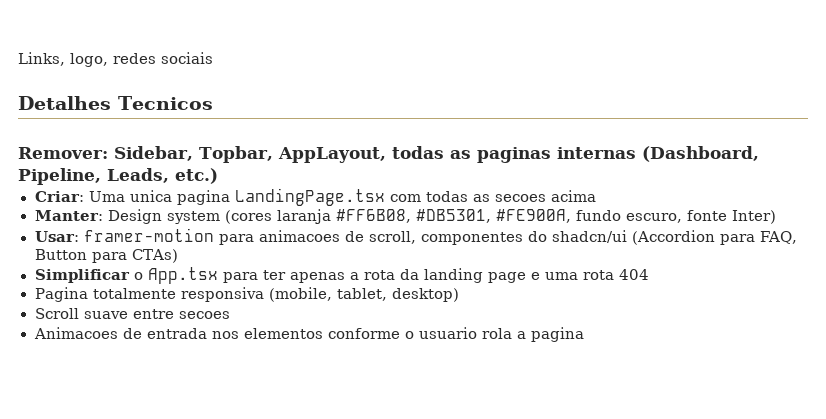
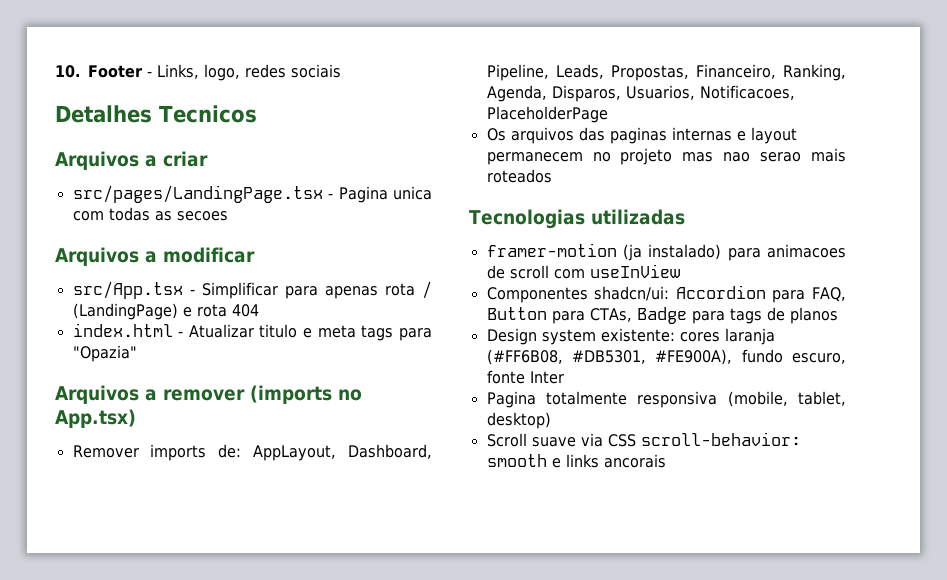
(18, 59) none -> [55,65,152,78] 10. Footer -
[18,146,759,163] [18,168,218,185] [34,188,596,206] [34,209,776,224] [34,228,798,245] [34,249,178,263] [34,267,649,284] Remover: Sidebar, Topbar, AppLayout, todas as paginas internas (Dashboard, Pipeline, Leads, etc.) // Criar: Uma unica pagina LandingPage.tsx com todas as secoes acima // Manter: Design system (cores laranja #FF6B08, #DB5301, #FE900A, fundo escuro, fonte Inter) // Usar: framer-motion para animacoes de scroll, componentes do shadcn/ui (Accordion para FAQ, Button para CTAs) // Simplificar o App.tsx para ter apenas a rota da landing page e uma rota 404 -> [55,151,208,170] [72,185,432,203] [72,207,228,221] [55,247,255,266] [72,281,432,299] [72,303,259,320] [72,323,432,341] [72,345,137,362] [55,385,362,404] [55,409,136,428] [72,444,432,461] [486,64,846,81] [486,85,795,102] [486,106,608,123] [486,127,797,144] [486,148,846,165] [486,169,552,183] [469,209,685,229] [486,243,846,261] [486,264,680,279] [486,285,847,303] [486,307,838,324] [486,328,775,345] [486,349,846,365] [486,370,564,384] Arquivos a criar // src/pages/LandingPage.tsx - Pagina unica com todas as secoes // Arquivos a modificar // src/App.tsx - Simplificar para apenas rota / (LandingPage) e rota 404 // index.html - Atualizar titulo e meta tags para "Opazia" // Arquivos a remover (imports no App.tsx) // Remover imports de: AppLayout, Dashboard, Pipeline, Leads, Propostas, Financeiro, Ranking, Agenda, Disparos, Usuarios, Notificacoes, PlaceholderPage // Os arquivos das paginas internas e layout permanecem no projeto mas nao serao mais roteados // Tecnologias utilizadas // framer-motion (ja instalado) para animacoes de scroll com useInView // Componentes shadcn/ui: Accordion para FAQ, Button para CTAs, Badge para tags de planos // Design system existente: cores laranja (#FF6B08, #DB5301, #FE900A), fundo escuro, fonte Inter
[132,309,230,319] [33,327,584,342] entre secoes // Animacoes de entrada nos elementos conforme o usuario rola a pagina -> [580,432,801,447] [486,454,666,468] via CSS scroll-behavior: smooth e links ancorais

